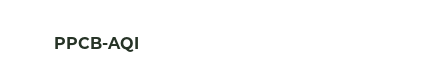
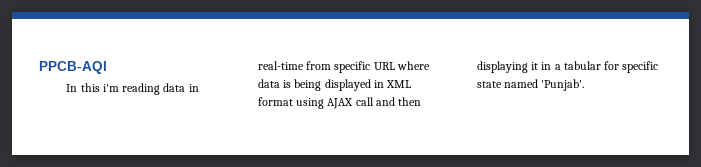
(139, 44) none -> [66,83,199,95] [258,61,430,73] [258,79,412,91] [258,97,422,109] [477,61,659,73] [477,79,585,91] // In this i'm reading data in real-time from specific URL where data is being displayed in XML format using AJAX call and then displaying it in a tabular for specific state named 'Punjab'.

